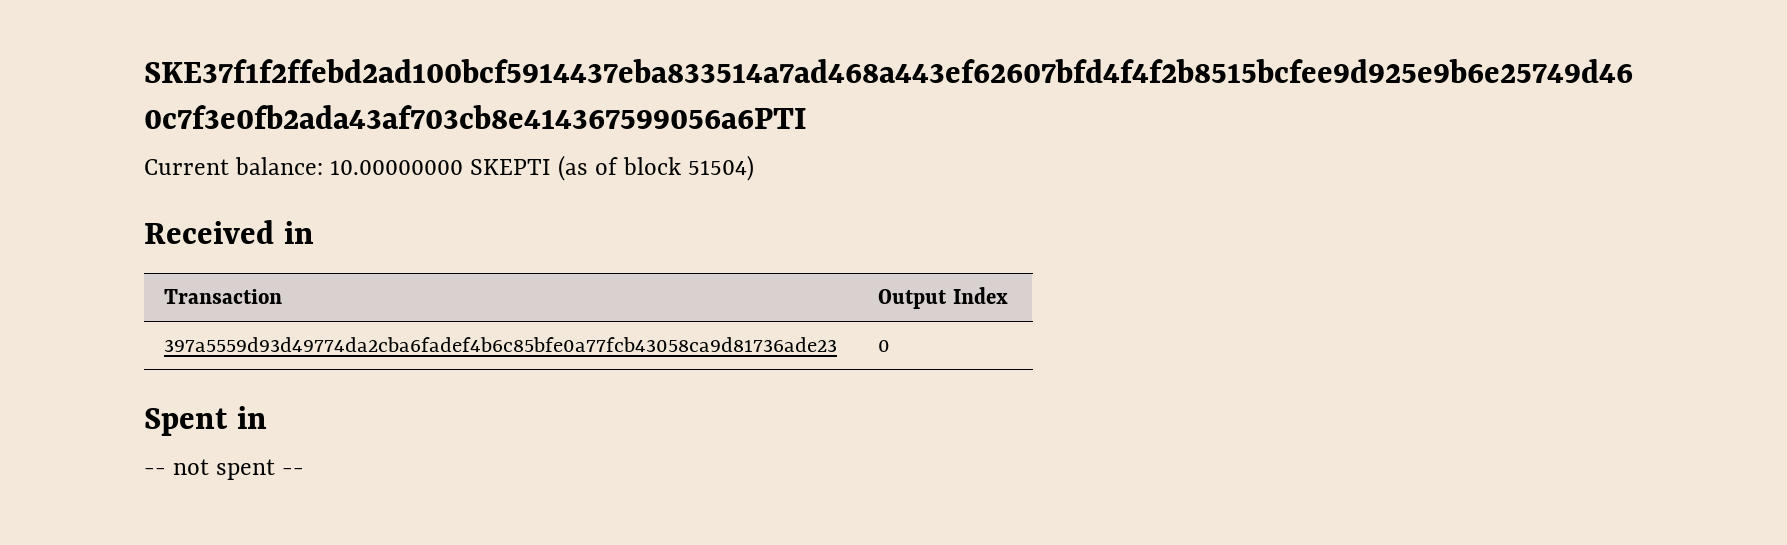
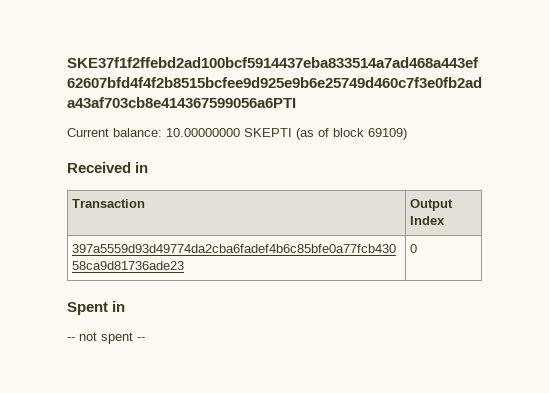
[688,155,755,181] 51504) -> [368,128,407,140] 69109)

